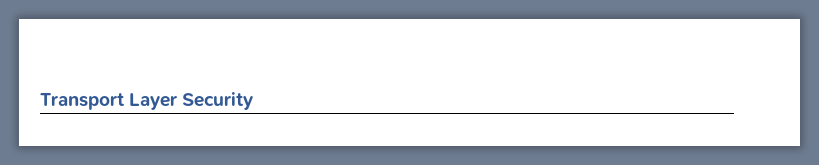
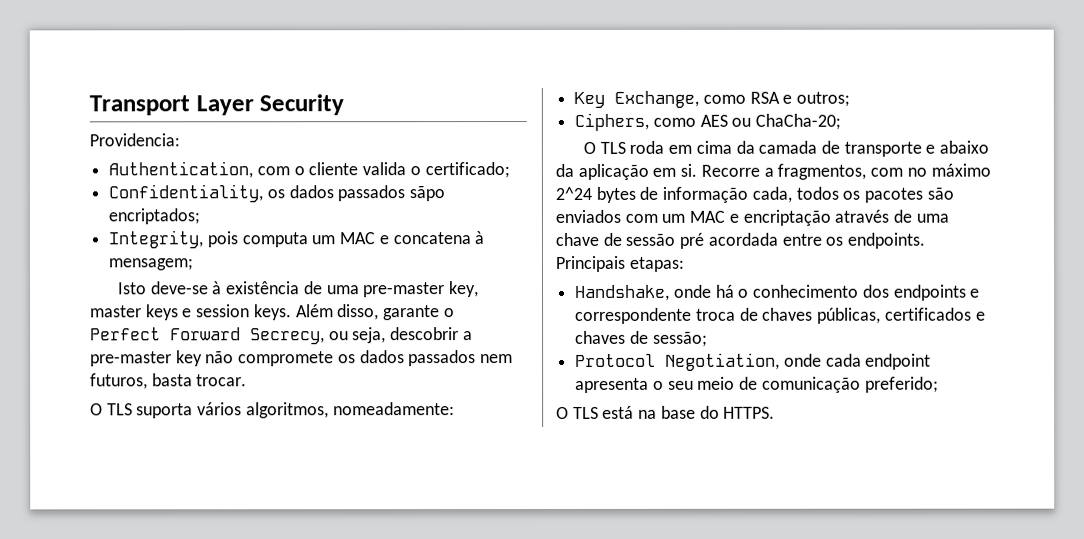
(254, 101) none -> [89,133,180,147] [108,161,510,179] [108,184,446,203] [108,208,201,225] [108,230,485,249] [108,258,195,271] [117,281,480,298] [90,304,455,321] [90,327,473,345] [90,350,514,367] [90,373,248,390] [90,402,455,419] [574,90,851,108] [574,112,842,131] [582,140,990,157] [555,163,991,180] [555,186,954,203] [555,209,949,226] [555,232,926,249] [555,255,685,272] [575,284,981,301] [575,307,986,324] [575,330,708,347] [575,352,932,371] [575,376,939,393] [556,405,776,419] // Providencia: // Authentication, com o cliente valida o certificado; // Confidentiality, os dados passados sãpo encriptados; // Integrity, pois computa um MAC e concatena à mensagem; // Isto deve-se à existência de uma pre-master key, master keys e session keys. Além disso, garante o Perfect Forward Secrecy, ou seja, descobrir a pre-master key não compromete os dados passados nem futuros, basta trocar. // O TLS suporta vários algoritmos, nomeadamente: // Key Exchange, como RSA e outros; // Ciphers, como AES ou ChaCha-20; // O TLS roda em cima da camada de transporte e abaixo da aplicação em si. Recorre a fragmentos, com no máximo 2^24 bytes de informação cada, todos os pacotes são enviados com um MAC e encriptação através de uma chave de sessão pré acordada entre os endpoints. Principais etapas: // Handshake, onde há o conhecimento dos endpoints e correspondente troca de chaves públicas, certificados e chaves de sessão; // Protocol Negotiation, onde cada endpoint apresenta o seu meio de comunicação preferido; // O TLS está na base do HTTPS.

